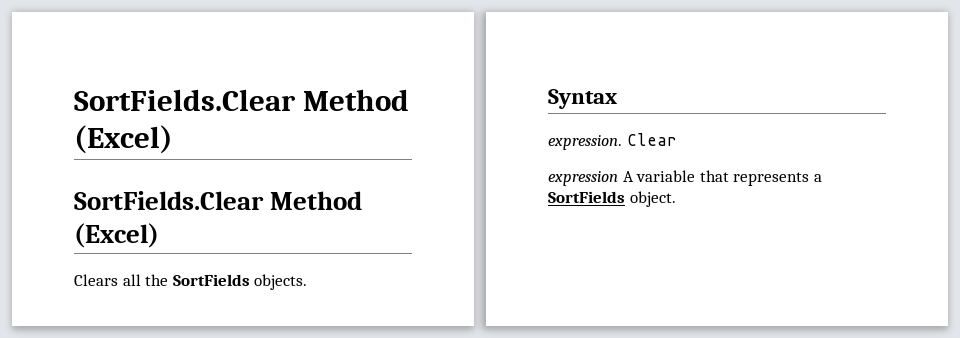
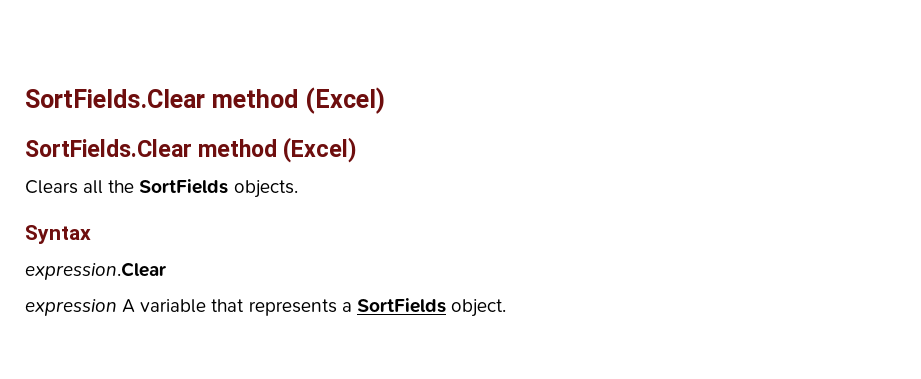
[74,89,410,111] SortFields.Clear Method -> [25,89,298,108] SortFields.Clear method
[270,191,363,210] Method -> [198,139,278,157] method
[548,133,677,150] expression. Clear -> [25,262,166,280] expression.Clear

